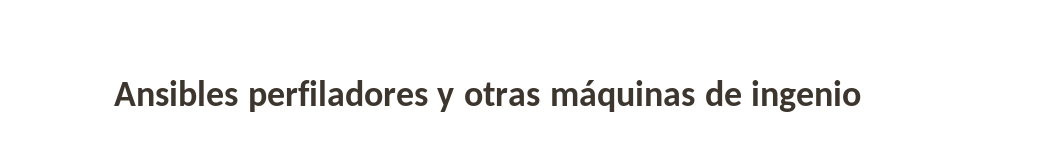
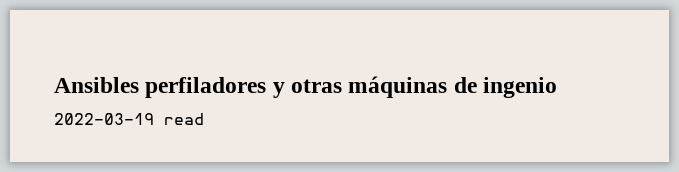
(862, 96) none -> [54,113,204,125] // 2022-03-19 read

